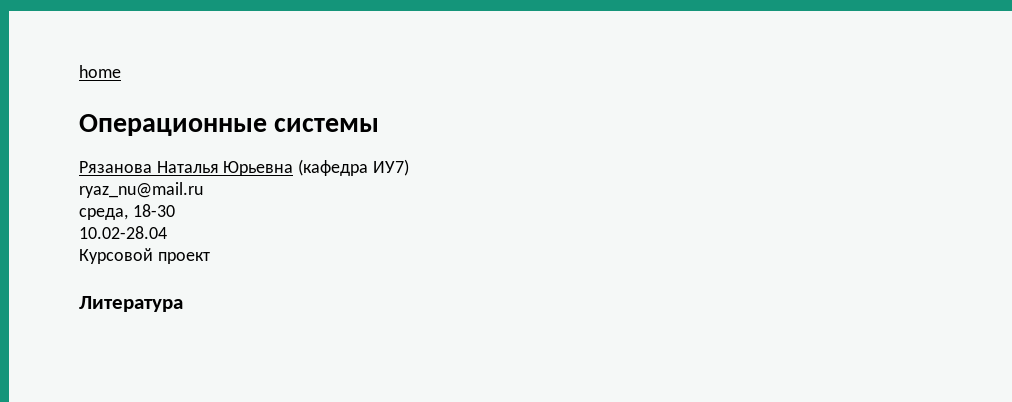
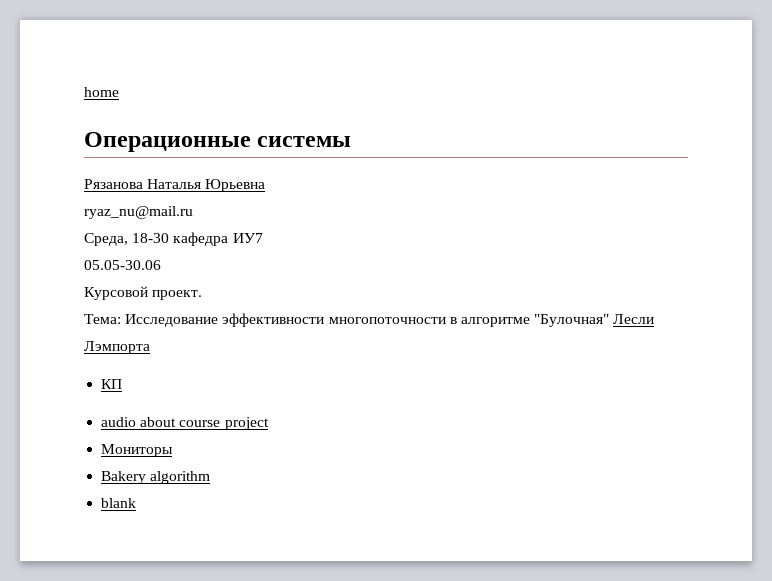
[298,159,409,176] (кафедра ИУ7) -> (266, 185) none
[79,208,128,220] среда, -> [84,233,128,246] Среда,
[79,226,167,239] [79,248,210,264] [79,296,183,312] // 10.02-28.04 // Курсовой проект // Литература -> [173,232,263,246] [84,260,161,270] [84,286,203,300] [84,313,655,327] [84,341,150,354] [101,379,123,389] [101,417,269,430] [101,444,174,457] [101,471,211,484] [101,498,137,508] кафедра ИУ7 // 05.05-30.06 // Курсовой проект. // Тема: Исследование эффективности многопоточности в алгоритме "Булочная" Лесли Лэмпорта // КП // audio about course project // Мониторы // Bakery algorithm // blank

